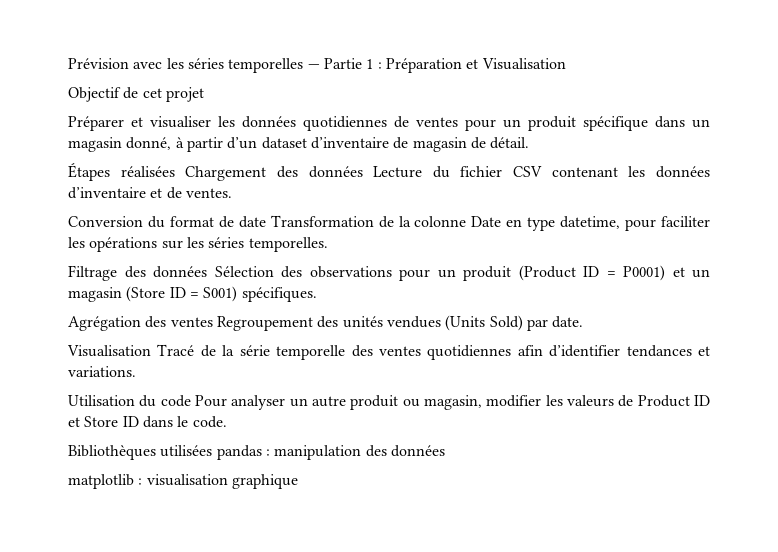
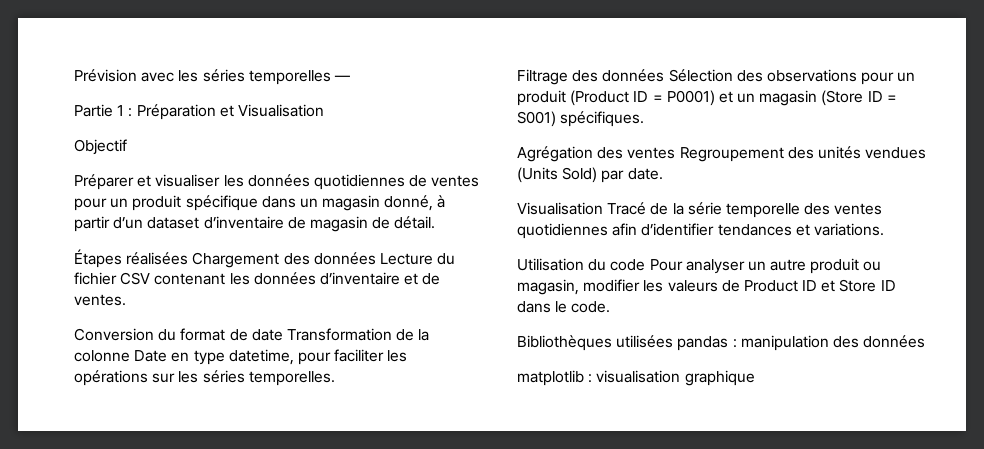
(320, 66) none -> (350, 78) //
[123,87,204,102] de cet projet -> (127, 147) none

